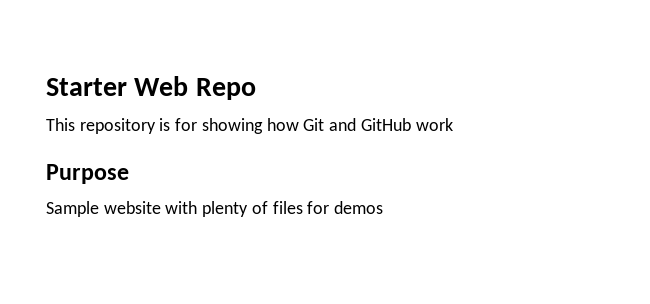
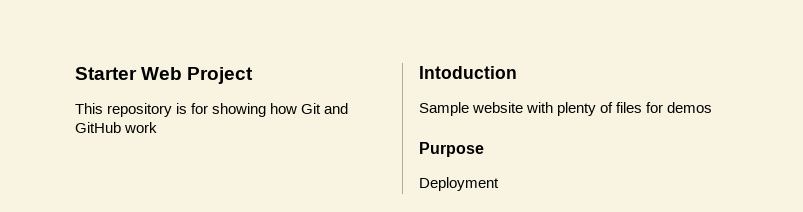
[195,78,256,100] Repo -> [187,67,254,84] Project
[46,164,129,184] Purpose -> [419,66,517,79] Intoduction
(384, 207) none -> [419,142,484,157] [419,177,499,191] // Purpose // Deployment

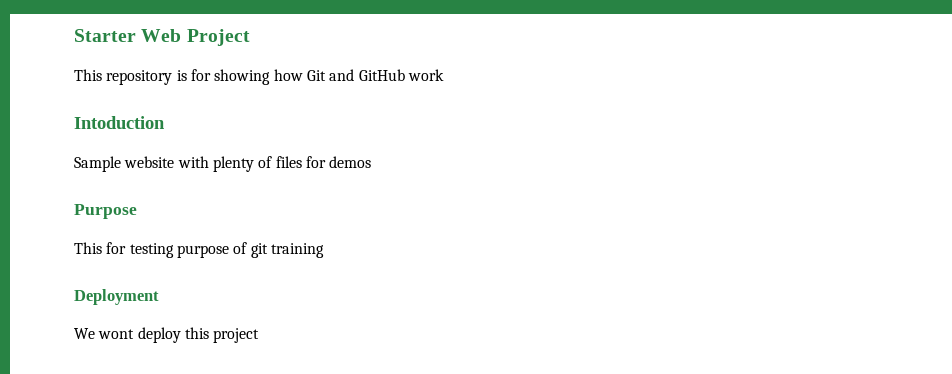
[419,177,499,191] Deployment -> [74,242,324,258] [74,289,159,305] [74,327,260,343] This for testing purpose of git training // Deployment // We wont deploy this project

